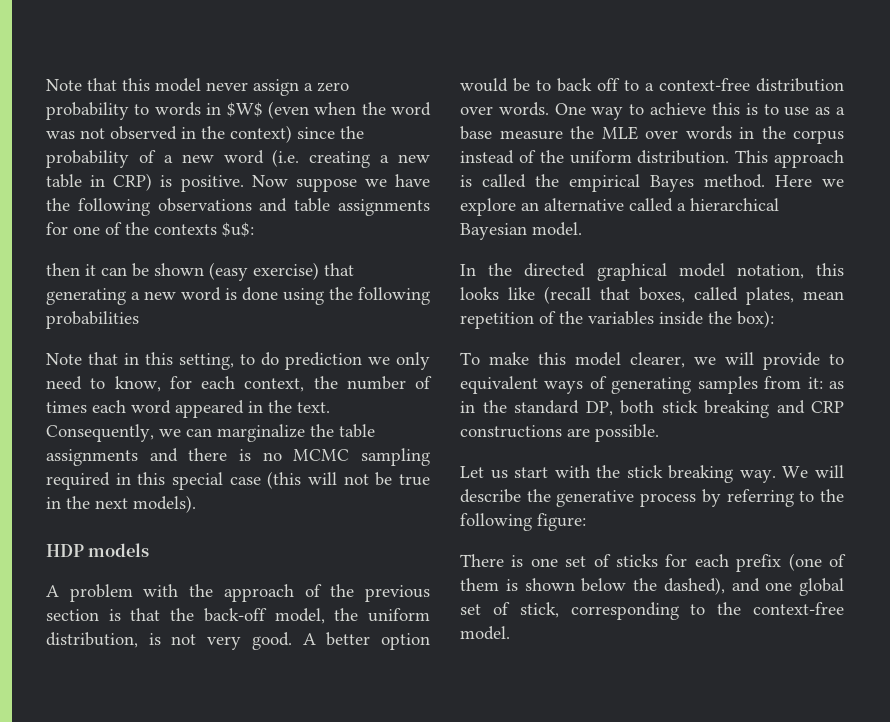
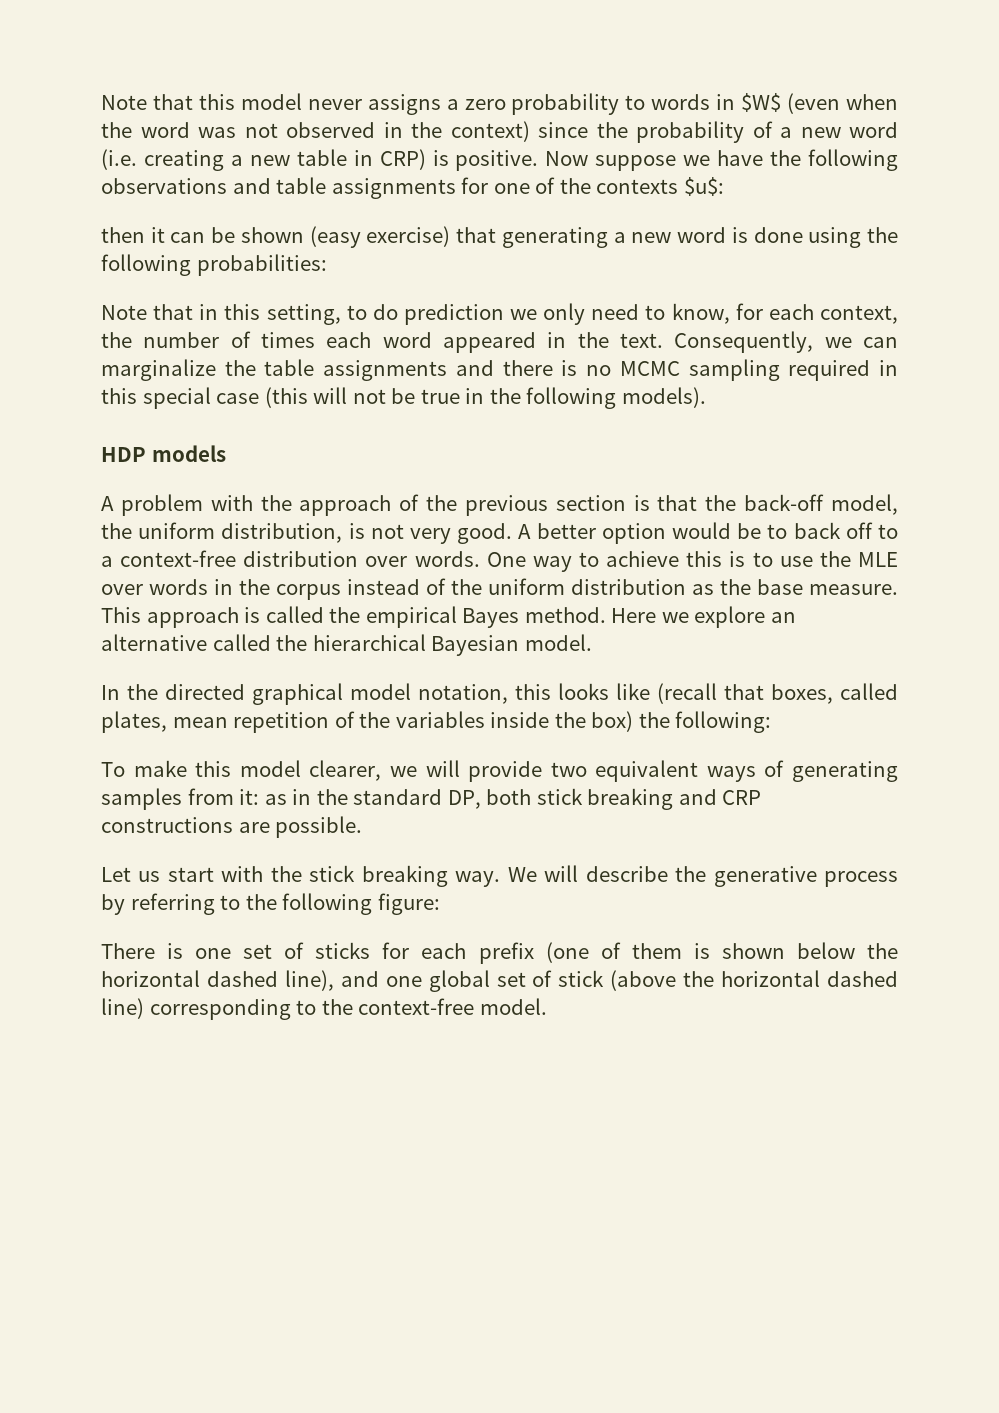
[253,79,299,96] assign -> [367,94,441,115] assigns
[46,311,139,329] probabilities -> [196,254,327,276] probabilities:
[95,498,128,509] next -> [526,387,617,409] following
[815,107,845,115] [460,126,563,140] as a base measure -> (813, 561) none
[637,150,730,164] distribution. -> [571,579,898,595] distribution as the base measure.
[677,203,686,211] a -> [276,635,308,651] the
[737,310,774,328] box): -> [591,711,772,733] box) the following:
[829,354,844,365] to -> [550,762,587,777] two
[663,577,725,595] dashed), -> [101,970,334,991] horizontal dashed line),
[519,602,559,618] stick, -> [558,970,898,991] [101,998,144,1019] stick (above the horizontal dashed line)

